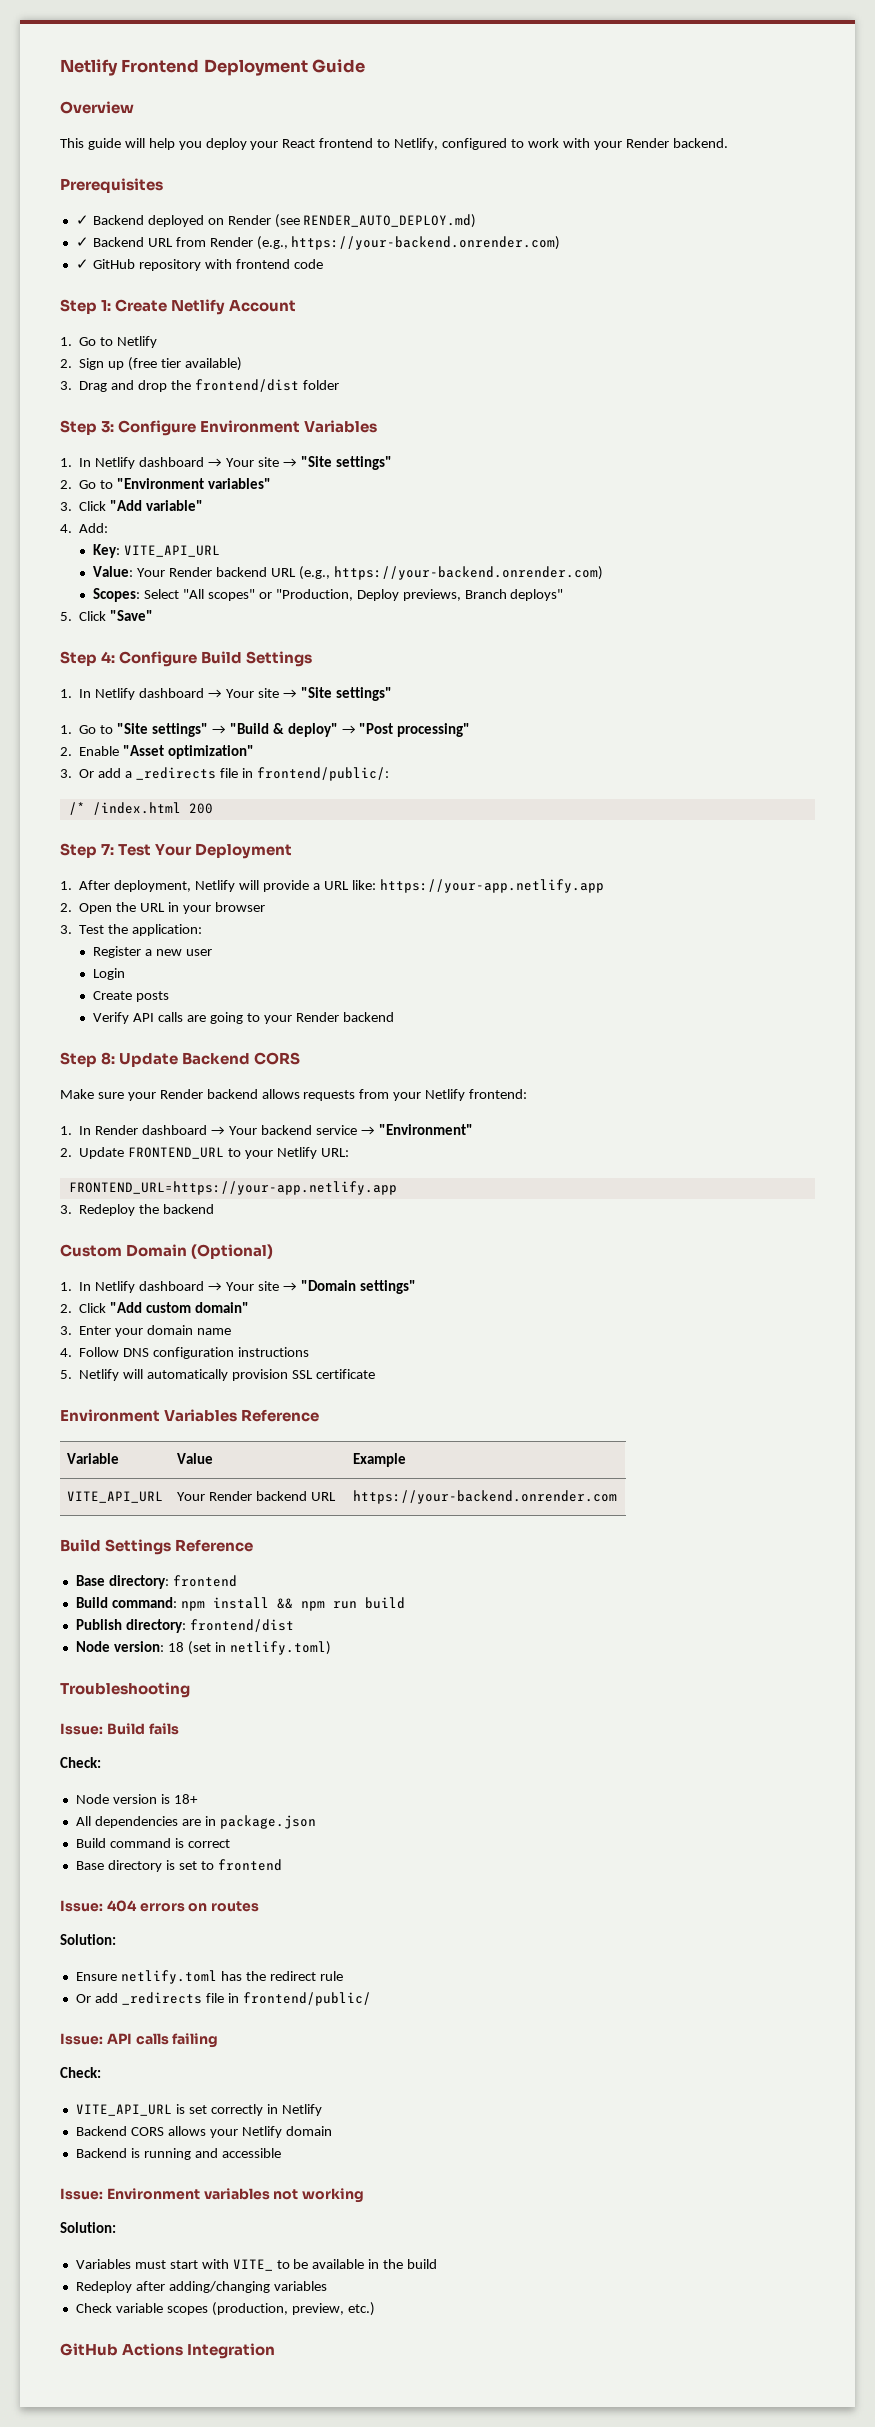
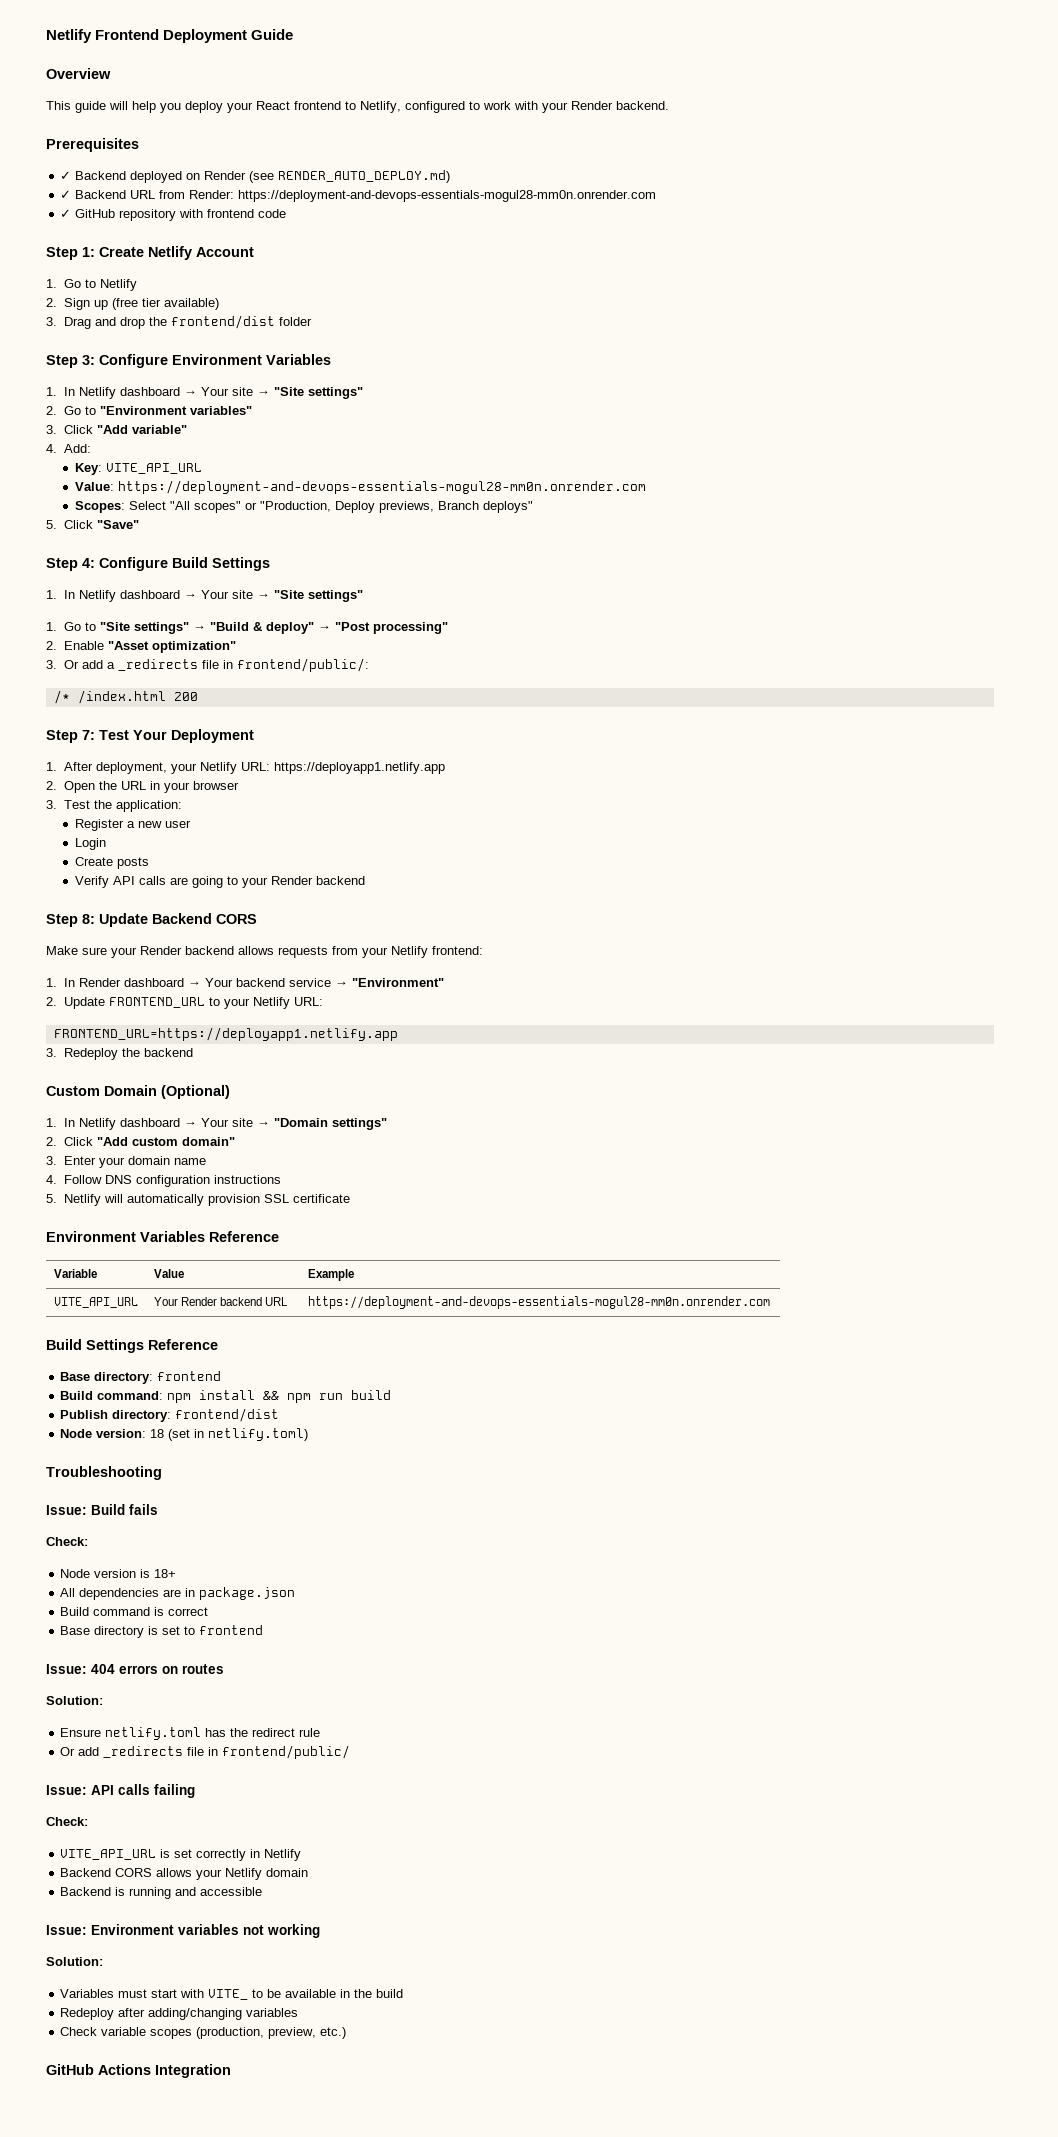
[209,236,561,250] Render (e.g., https://your-backend.onrender.com) -> [189,190,657,202] Render: https://deployment-and-devops-essentials-mogul28-mm0n.onrender.com
[137,566,603,580] Your Render backend URL (e.g., https://your-backend.onrender.com) -> [117,480,646,494] https://deployment-and-devops-essentials-mogul28-mm0n.onrender.com
[195,879,604,893] Netlify will provide a URL like: https://your-app.netlify.app -> [170,762,445,774] your Netlify URL: https://deployapp1.netlify.app
[68,1181,397,1195] FRONTEND_URL=https://your-app.netlify.app -> [53,1027,398,1041] FRONTEND_URL=https://deployapp1.netlify.app
[352,1490,617,1504] https://your-backend.onrender.com -> [307,1296,770,1309] https://deployment-and-devops-essentials-mogul28-mm0n.onrender.com

